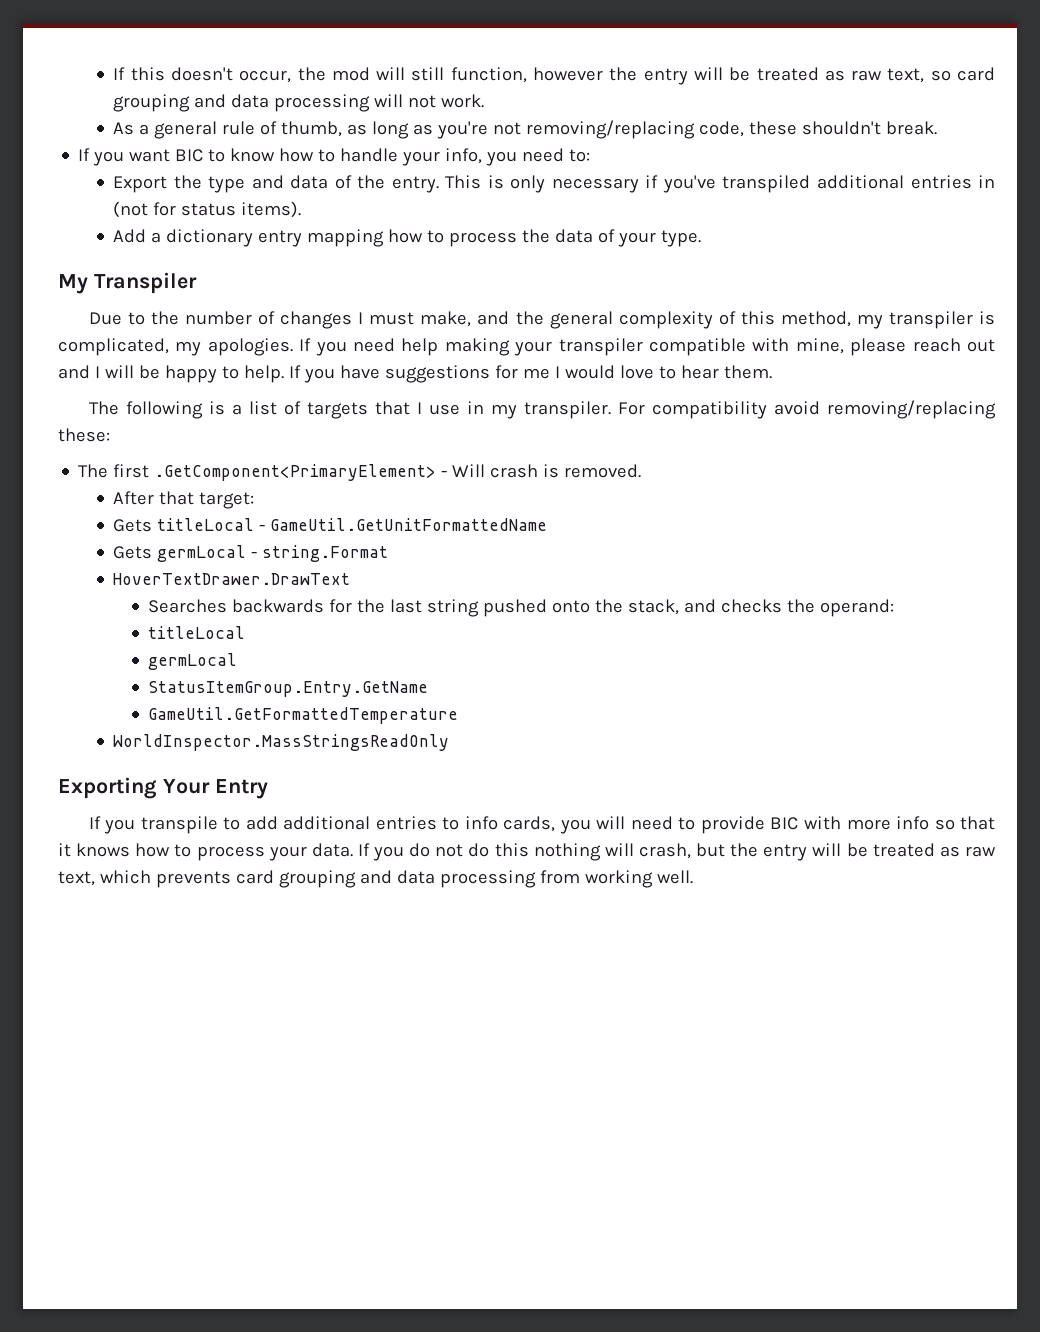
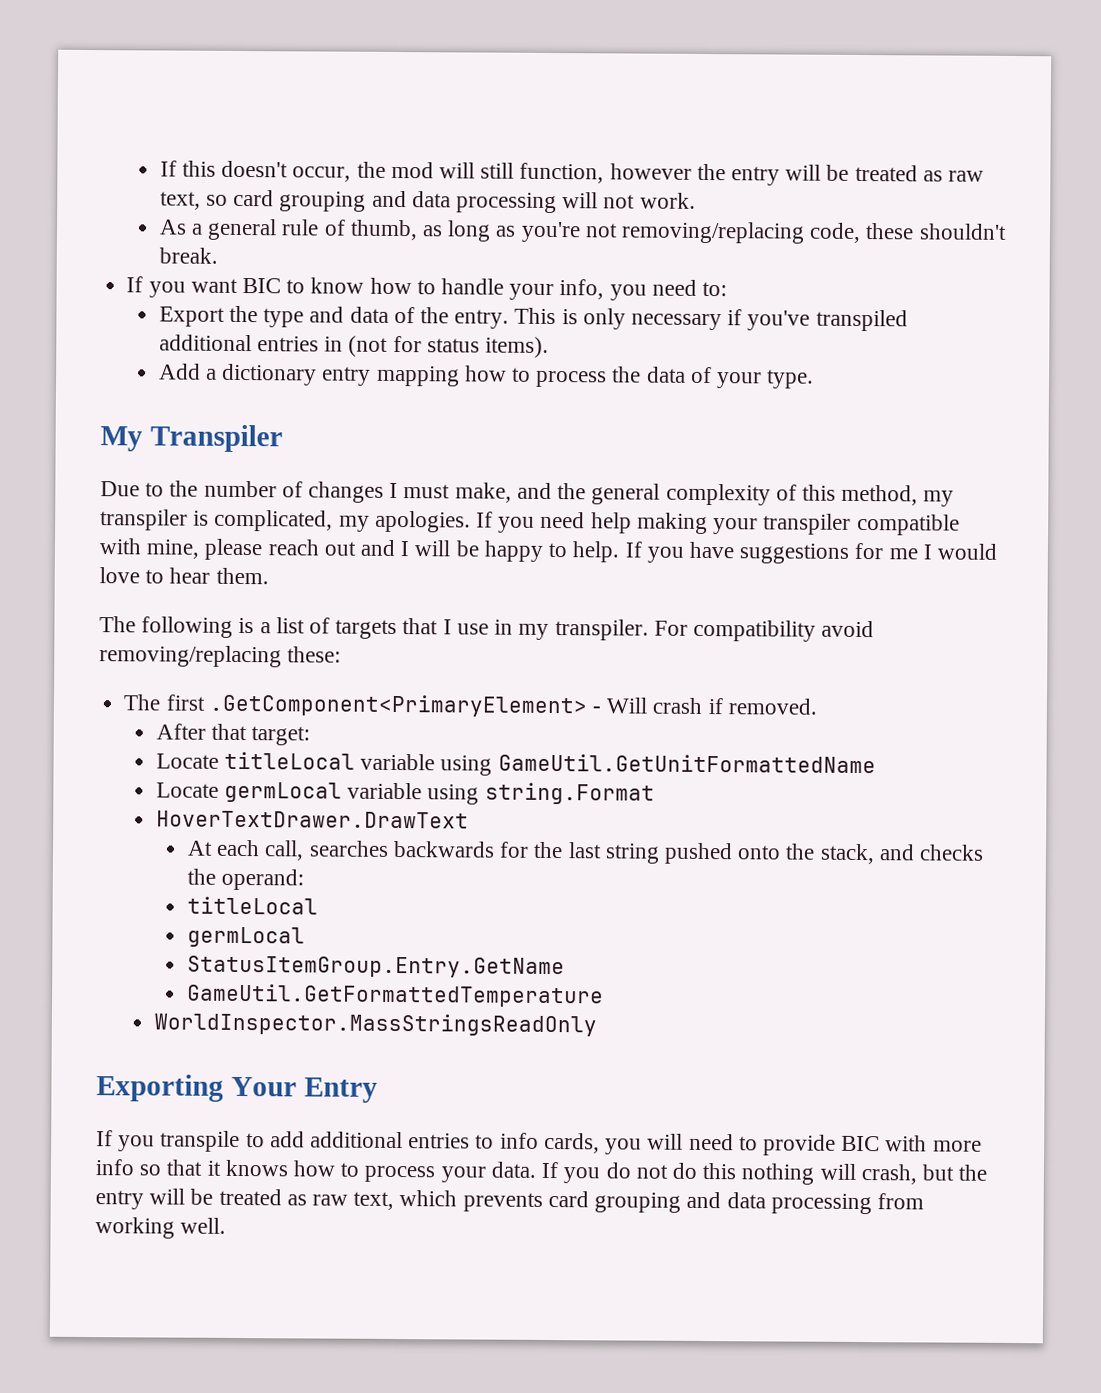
[543,464,560,478] is -> [707,698,723,715] if
[113,518,548,532] [113,545,389,562] [113,573,351,585] [148,599,228,613] Gets titleLocal - GameUtil.GetUnitFormattedName // Gets germLocal - string.Format // HoverTextDrawer.DrawText // Searches -> [155,751,876,776] [155,781,655,805] [155,810,469,829] [187,839,389,861] Locate titleLocal variable using GameUtil.GetUnitFormattedName // Locate germLocal variable using string.Format // HoverTextDrawer.DrawText // At each call, searches

